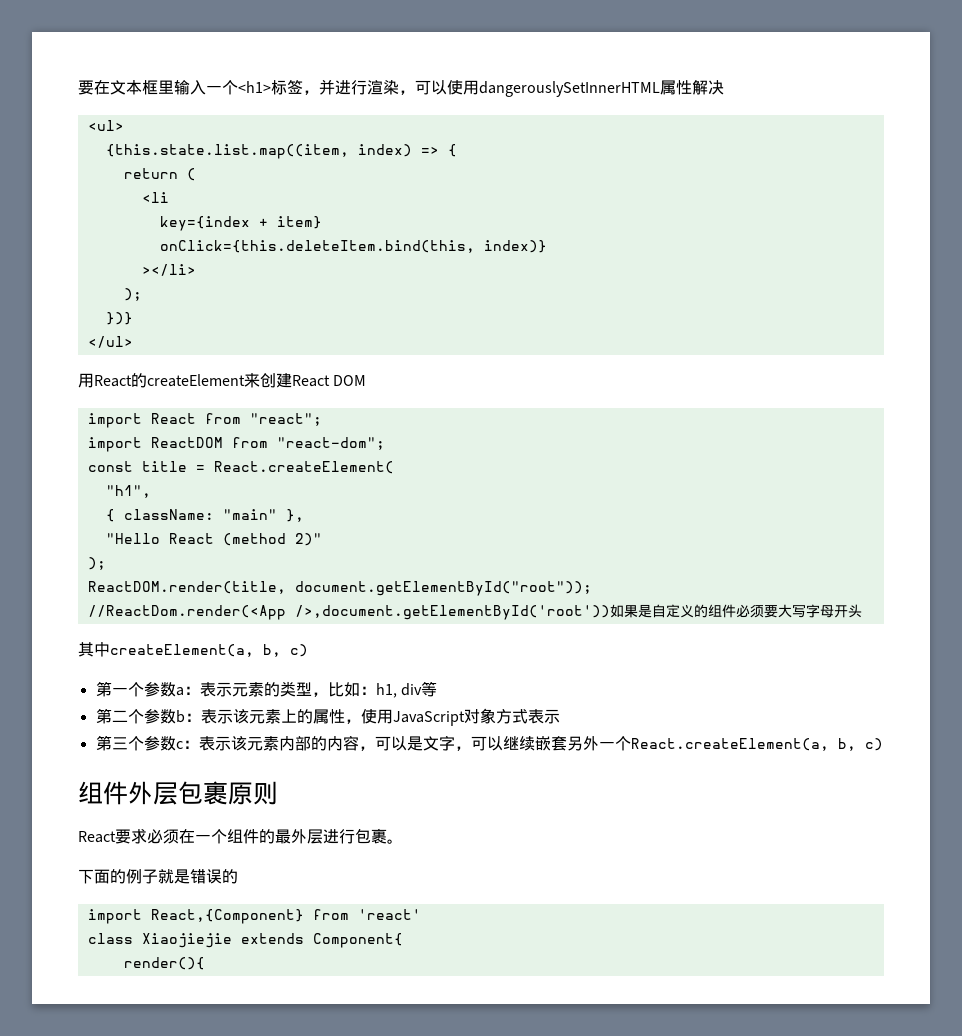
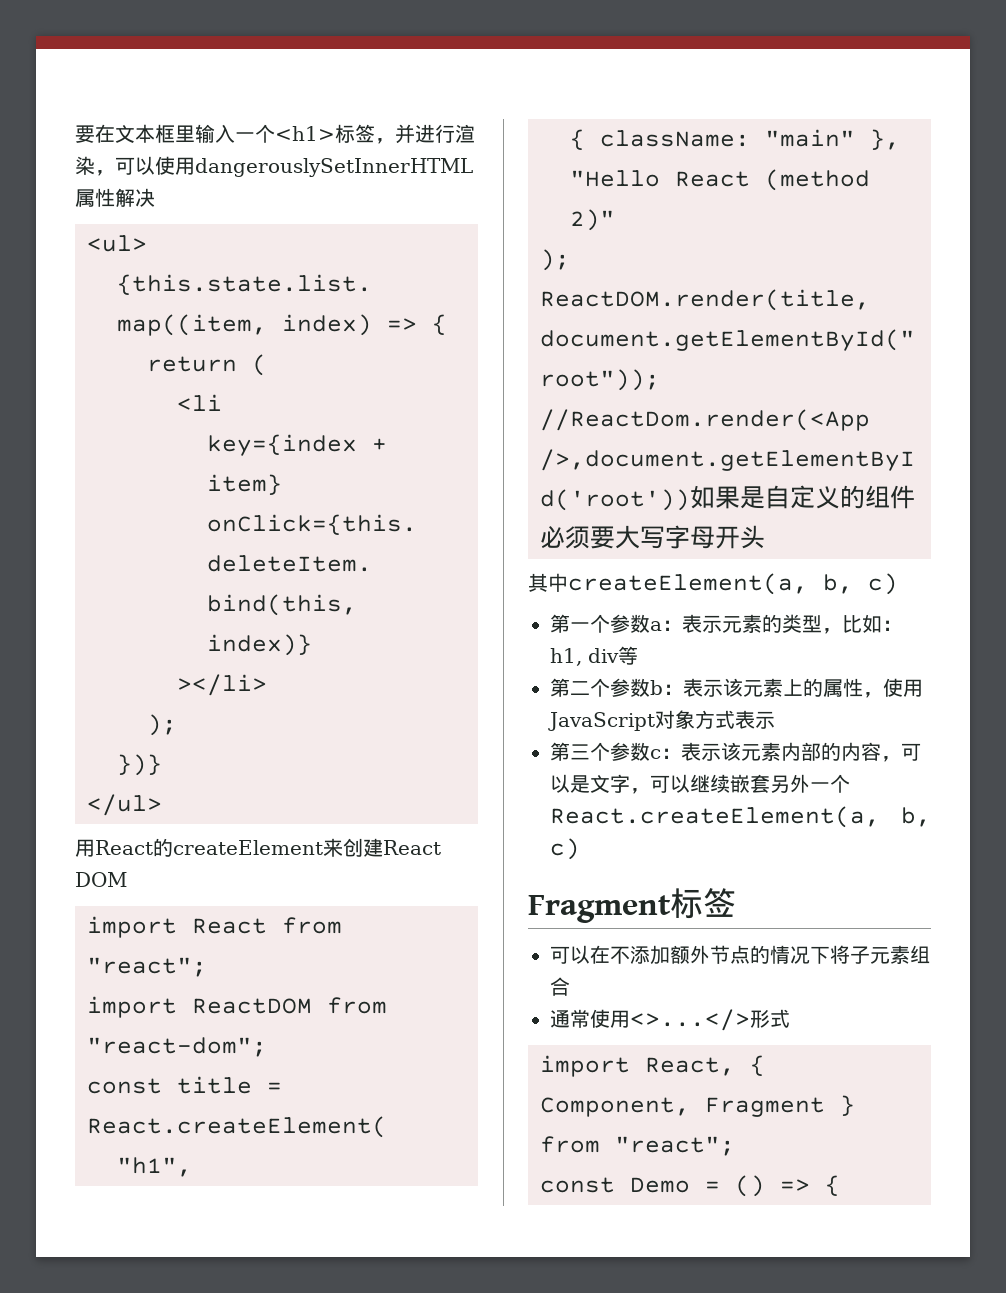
[78,781,278,805] [78,828,403,844] [78,869,238,884] [87,909,421,924] [87,933,403,948] [123,957,205,970] 组件外层包裹原则 // React要求必须在一个组件的最外层进行包裹。 // 下面的例子就是错误的 // import React,{Component} from 'react' // class Xiaojiejie extends Component{ // render(){ -> [528,888,736,923] [550,945,930,965] [550,977,570,996] [550,1009,790,1031] [540,1055,765,1077] [540,1095,855,1117] [540,1136,735,1156] [540,1175,840,1197] Fragment标签 // 可以在不添加额外节点的情况下将子元素组合 // 通常使用<>...</>形式 // import React, { Component, Fragment } from "react"; // const Demo = () => {

